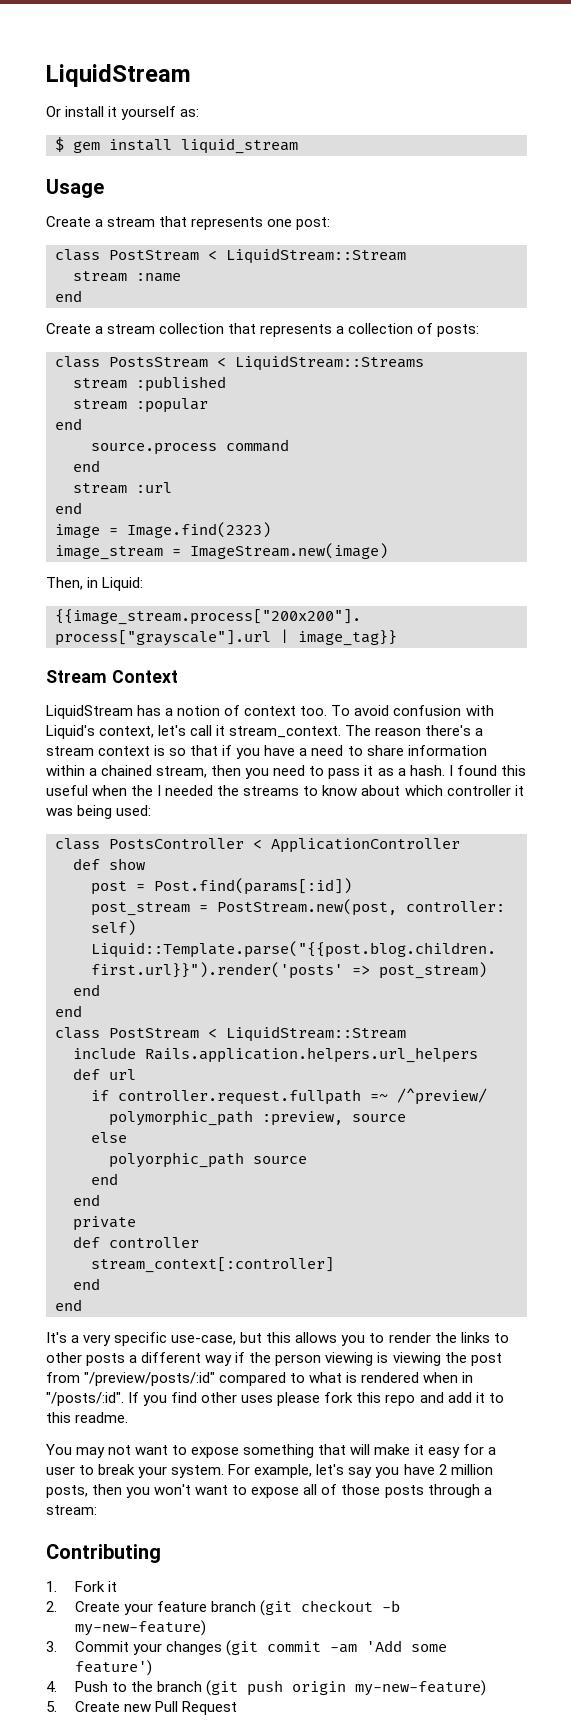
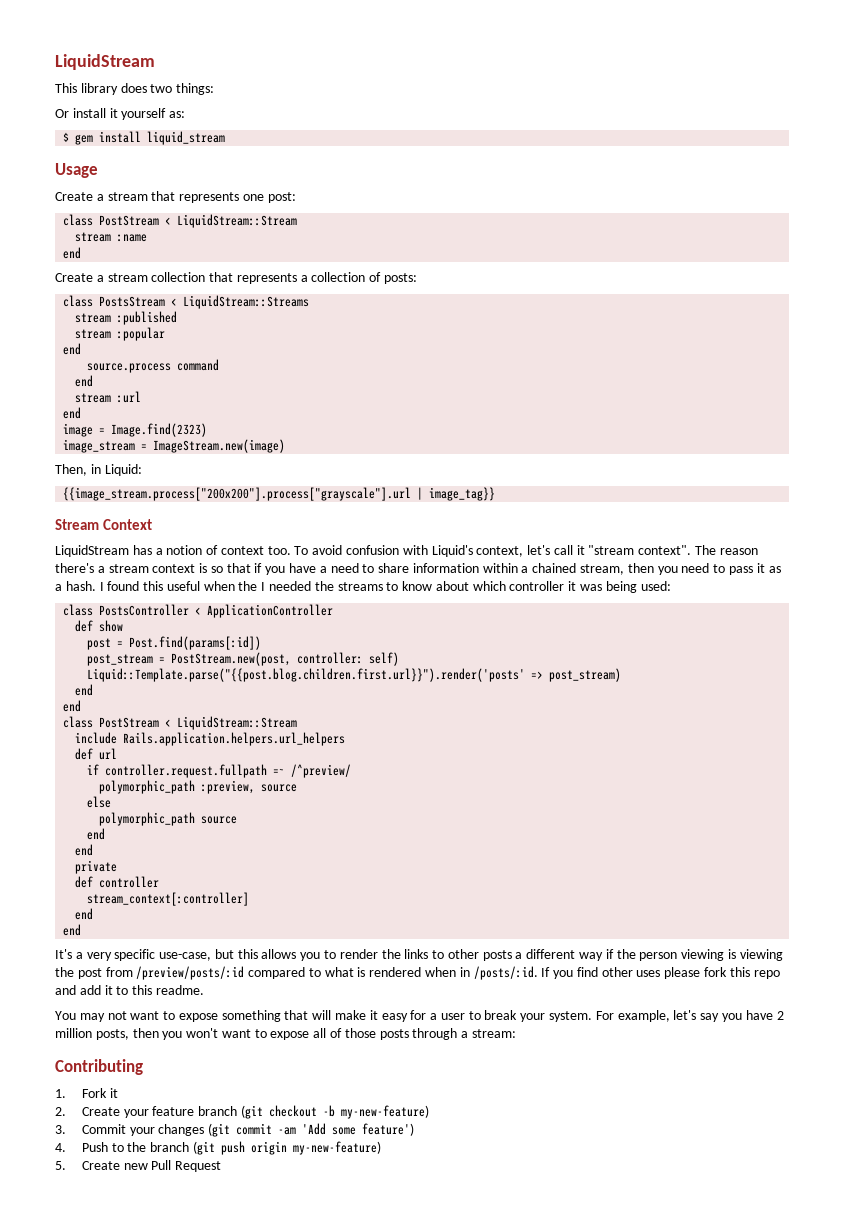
[46,64,191,87] LiquidStream -> [55,54,155,70] [55,83,215,95] LiquidStream // This library does two things:
[229,726,342,738] stream_context. -> [588,545,692,555] "stream context".
[109,1152,244,1168] polyorphic_path -> [99,812,196,826] polymorphic_path
[84,1372,216,1386] "/preview/posts/:id" -> [136,966,245,980] /preview/posts/:id
[46,1392,124,1406] "/posts/:id". -> [473,966,538,980] /posts/:id.

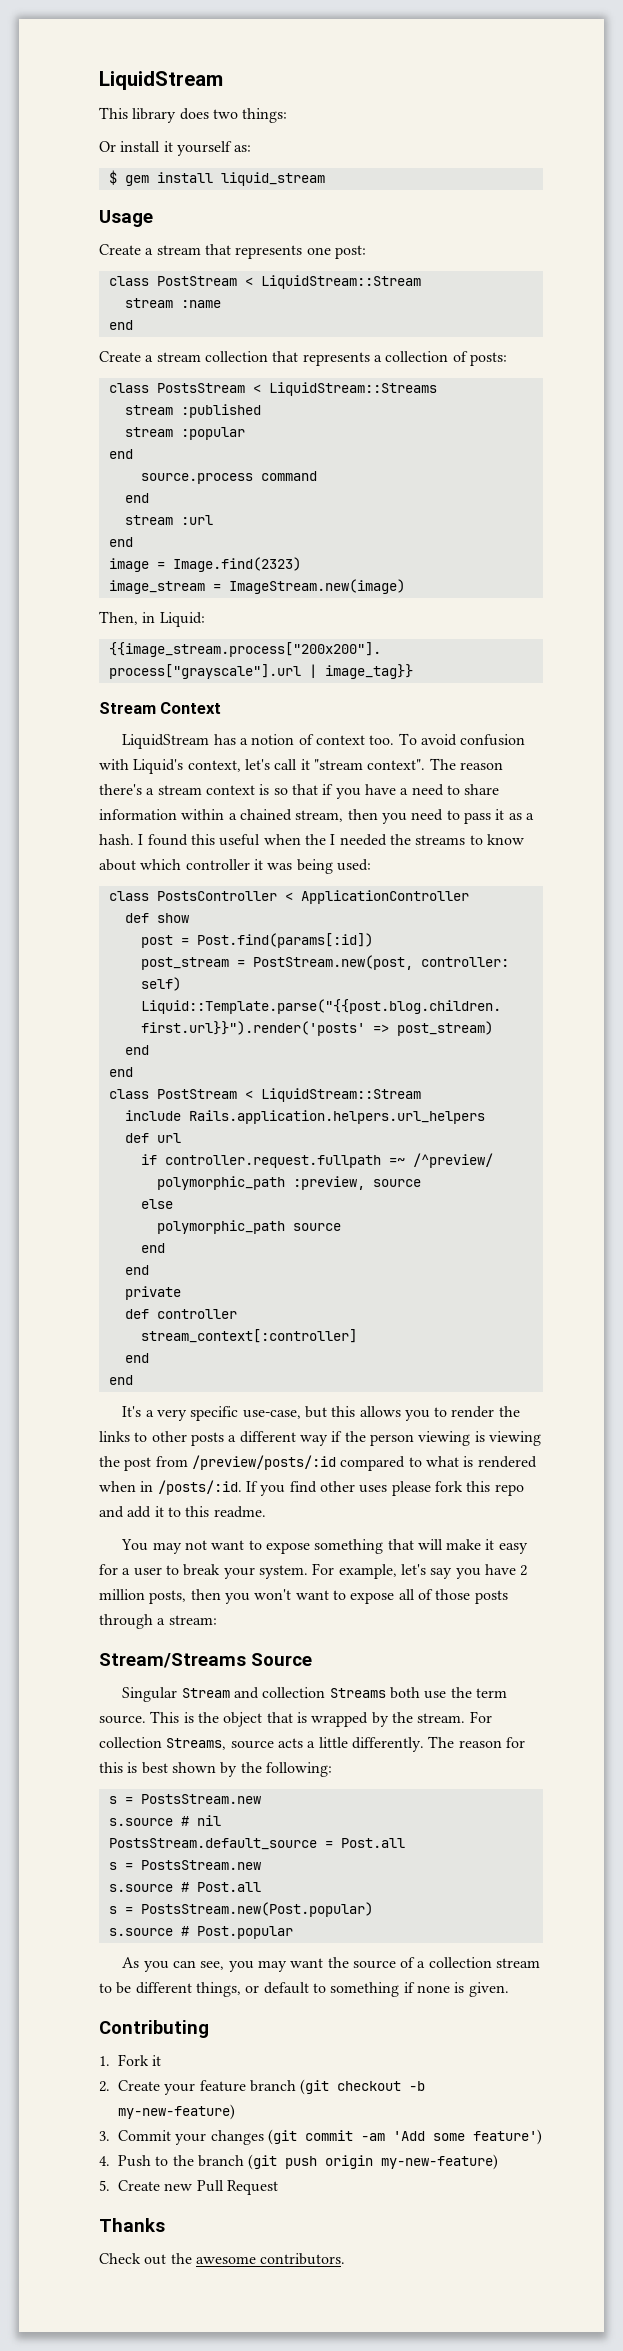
(516, 1033) none -> [99,1653,312,1668] [122,1687,507,1702] [99,1711,492,1727] [99,1736,525,1752] [99,1762,332,1777] [108,1794,261,1804] [108,1815,221,1826] [108,1838,405,1850] [108,1860,261,1870] [108,1882,261,1892] [108,1902,373,1917] [108,1926,293,1939] [122,1957,541,1972] [99,1982,509,1997] // Stream/Streams Source // Singular Stream and collection Streams both use the term source. This is the object that is wrapped by the stream. For collection Streams, source acts a little differently. The reason for this is best shown by the following: // s = PostsStream.new // s.source # nil // PostsStream.default_source = Post.all // s = PostsStream.new // s.source # Post.all // s = PostsStream.new(Post.popular) // s.source # Post.popular // As you can see, you may want the source of a collection stream to be different things, or default to something if none is given.
(222, 1166) none -> [99,2218,165,2232] [99,2253,346,2265] // Thanks // Check out the awesome contributors.

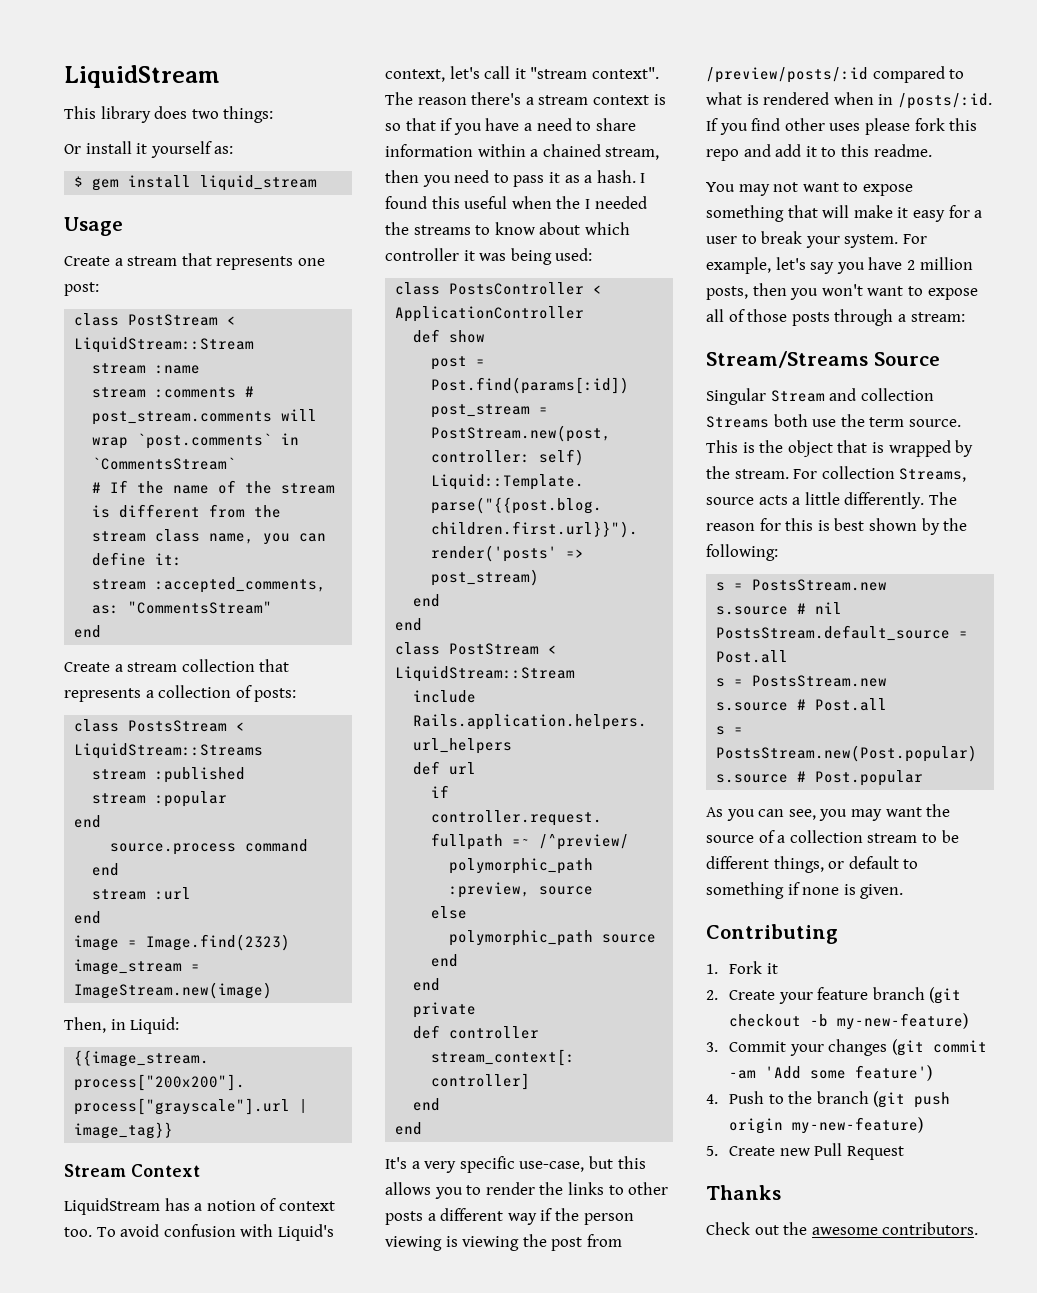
(221, 304) none -> [92,386,255,398] [92,409,318,425] [92,433,300,449] [92,457,237,470] [92,480,336,494] [92,504,282,518] [92,529,327,545] [92,552,183,566] [92,577,327,593] [92,601,273,614] // stream :comments # post_stream.comments will wrap `post.comments` in `CommentsStream` // # If the name of the stream is different from the stream class name, you can define it: // stream :accepted_comments, as: "CommentsStream"

